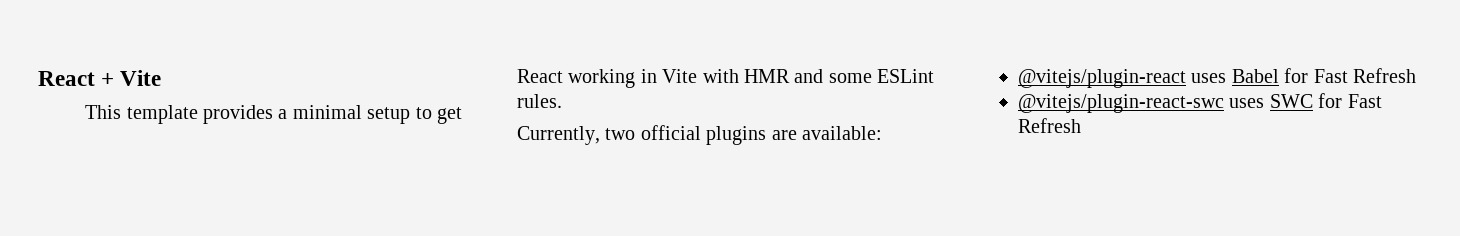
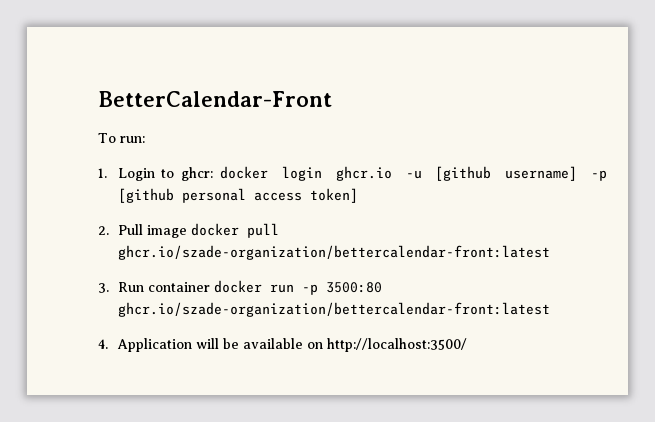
[38,70,162,86] [85,105,462,124] [517,69,935,88] [517,94,562,108] [517,125,882,145] [1018,68,1416,88] [1018,93,1382,113] [1018,118,1081,133] React + Vite // This template provides a minimal setup to get React working in Vite with HMR and some ESLint rules. // Currently, two official plugins are available: // @vitejs/plugin-react uses Babel for Fast Refresh // @vitejs/plugin-react-swc uses SWC for Fast Refresh -> [98,91,332,107] [98,133,145,143] [98,166,608,181] [117,188,358,203] [98,223,279,238] [117,245,550,260] [98,280,382,295] [117,302,550,317] [98,338,467,352] BetterCalendar-Front // To run: // 1. Login to ghcr: docker login ghcr.io -u [github username] -p [github personal access token] // 2. Pull image docker pull ghcr.io/szade-organization/bettercalendar-front:latest // 3. Run container docker run -p 3500:80 ghcr.io/szade-organization/bettercalendar-front:latest // 4. Application will be available on http://localhost:3500/

